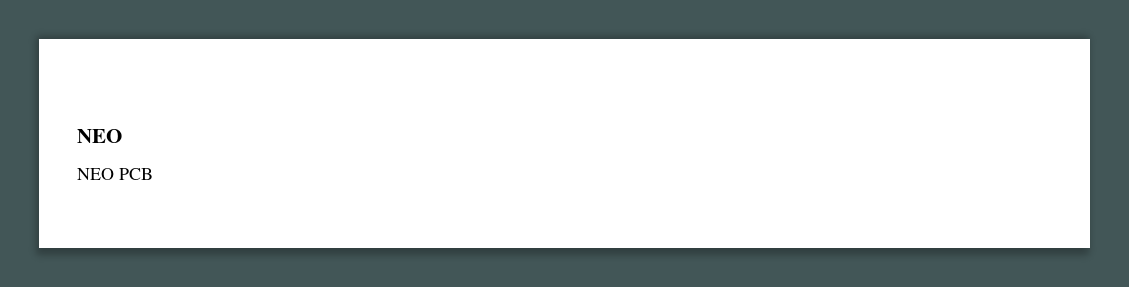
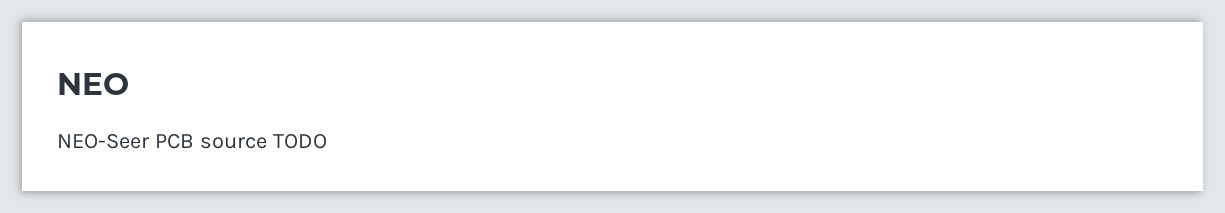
[77,168,153,180] NEO PCB -> [57,133,327,149] NEO-Seer PCB source TODO

